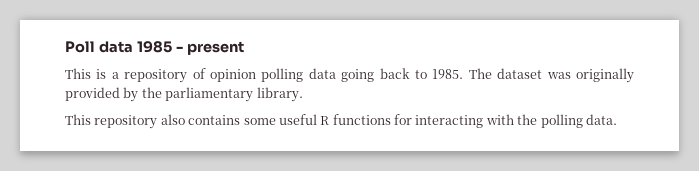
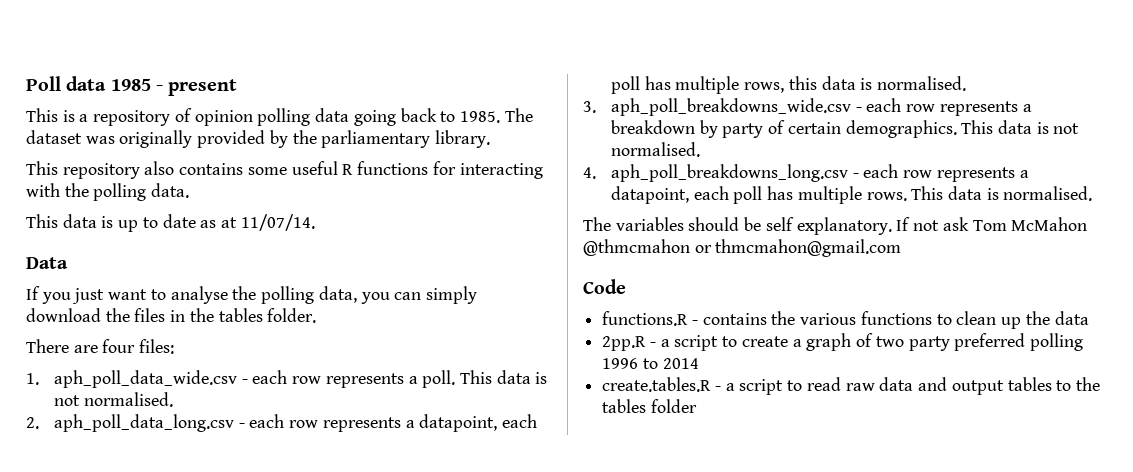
(617, 119) none -> [26,214,315,232] [26,257,68,269] [26,286,477,304] [26,308,317,323] [26,339,175,354] [26,370,548,388] [53,392,173,407] [26,414,538,432] [610,76,967,94] [583,98,1032,116] [610,120,1080,138] [610,142,700,157] [583,164,1029,182] [610,186,1093,204] [583,217,1088,235] [583,239,902,257] [583,279,626,294] [602,311,1089,329] [602,333,1083,351] [602,358,699,369] [602,377,1100,395] [602,399,697,413] // This data is up to date as at 11/07/14. // Data // If you just want to analyse the polling data, you can simply download the files in the tables folder. // There are four files: // 1. aph_poll_data_wide.csv - each row represents a poll. This data is not normalised. // 2. aph_poll_data_long.csv - each row represents a datapoint, each poll has multiple rows, this data is normalised. // 3. aph_poll_breakdowns_wide.csv - each row represents a breakdown by party of certain demographics. This data is not normalised. // 4. aph_poll_breakdowns_long.csv - each row represents a datapoint, each poll has multiple rows. This data is normalised. // The variables should be self explanatory. If not ask Tom McMahon @thmcmahon or thmcmahon@gmail.com // Code // functions.R - contains the various functions to clean up the data // 2pp.R - a script to create a graph of two party preferred polling 1996 to 2014 // create.tables.R - a script to read raw data and output tables to the tables folder

